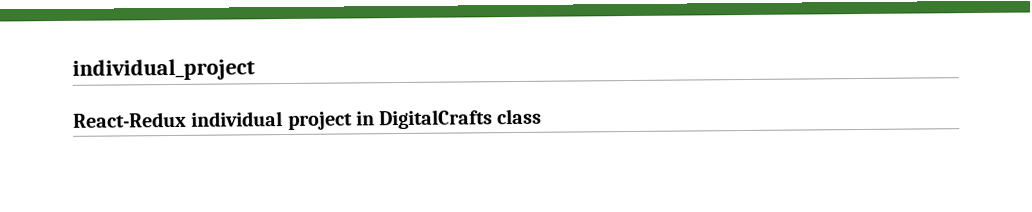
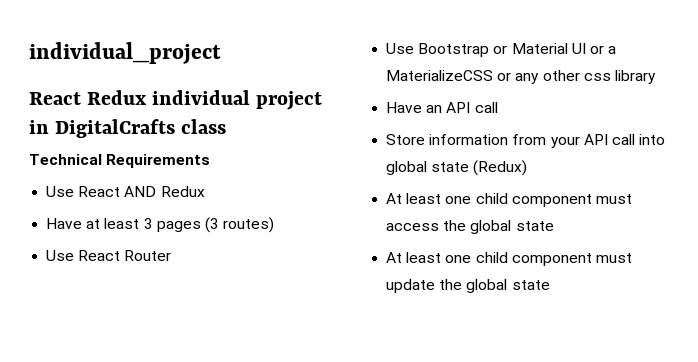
[73,111,187,128] React-Redux -> [29,90,148,105] React Redux
(543, 116) none -> [29,154,211,168] [46,186,205,197] [46,217,275,233] [46,250,172,261] [386,43,617,57] [386,70,656,84] [386,102,498,113] [386,134,666,148] [386,160,528,176] [386,193,632,207] [386,220,554,234] [386,252,632,266] [386,279,550,293] // Technical Requirements // Use React AND Redux // Have at least 3 pages (3 routes) // Use React Router // Use Bootstrap or Material UI or a MaterializeCSS or any other css library // Have an API call // Store information from your API call into global state (Redux) // At least one child component must access the global state // At least one child component must update the global state

